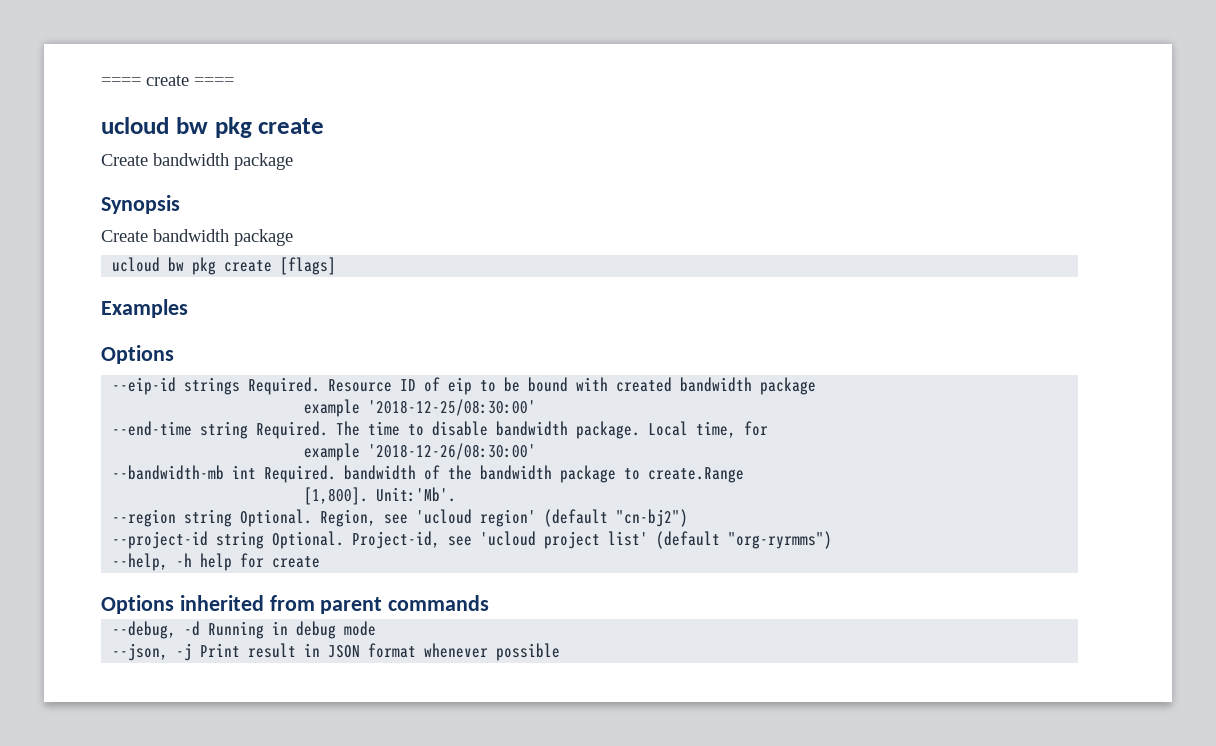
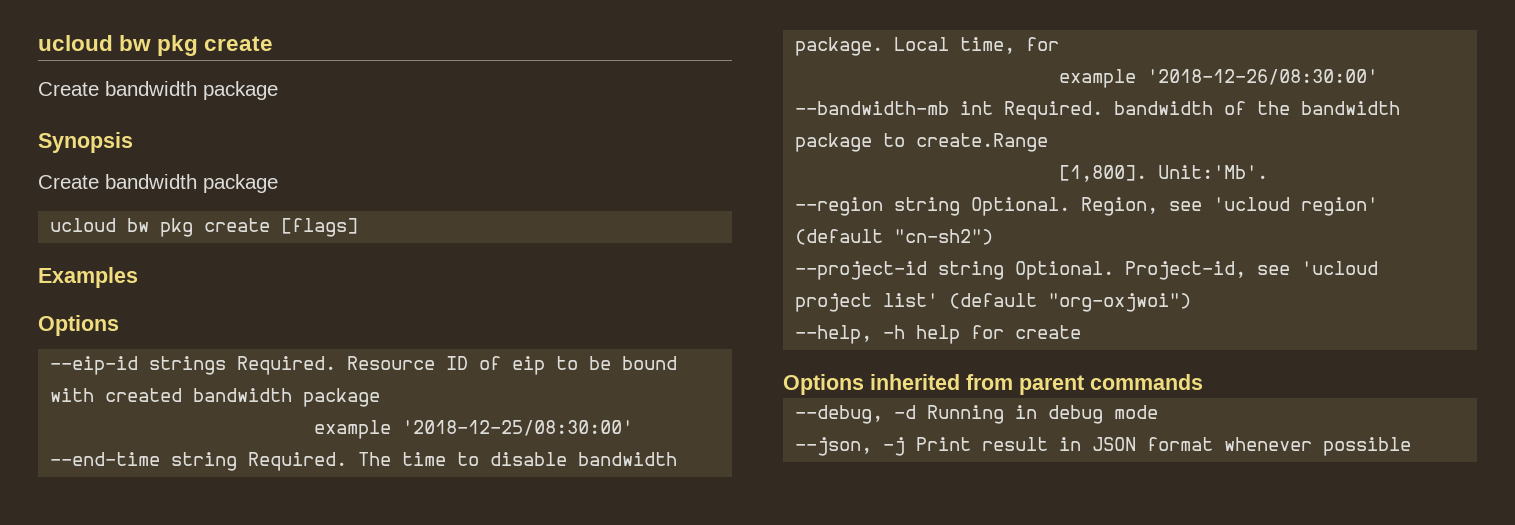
[101,75,234,86] ==== create ==== // -> (38, 43) none
[616,509,689,527] "cn-bj2") -> [894,229,994,245] "cn-sh2")
[728,531,833,549] "org-ryrmms") -> [1048,293,1192,312] "org-oxjwoi")

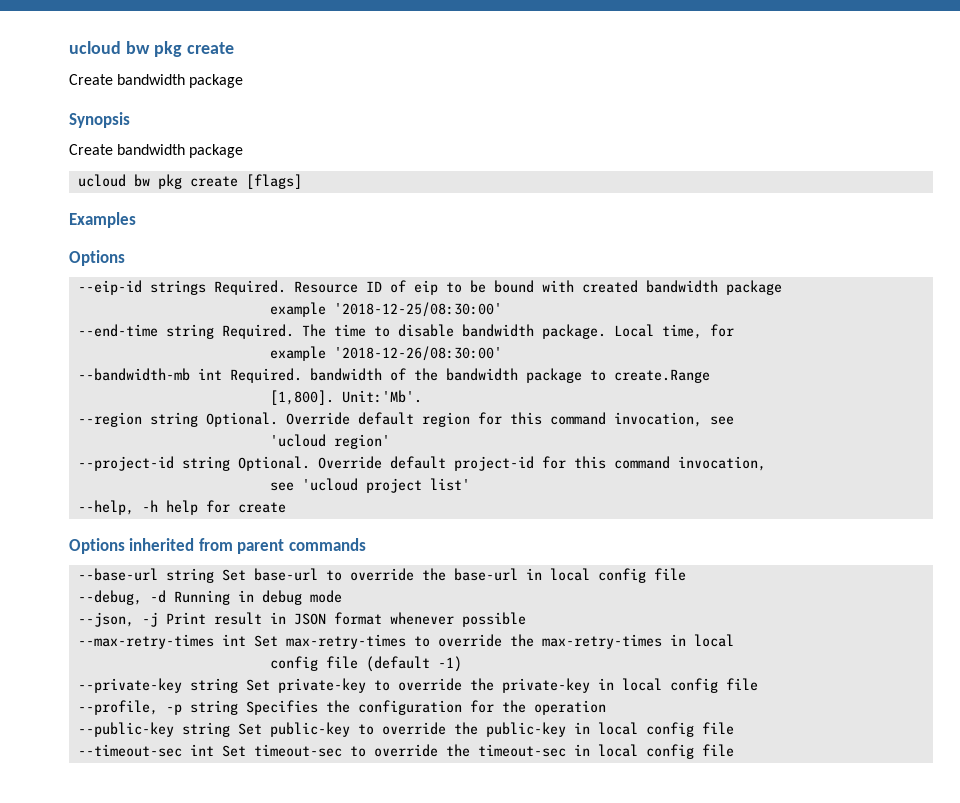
[1081,197,1203,216] Region, see -> [286,412,735,427] Override default region for this command invocation, see //
[795,229,994,245] (default "cn-sh2") -> (391, 441) none
[1125,261,1247,280] Project-id, -> [318,456,767,471] Override default project-id for this command invocation, //
[949,293,1192,312] (default "org-oxjwoi") -> (471, 484) none
(1203, 382) none -> [78,568,687,583] // --base-url string Set base-url to override the base-url in local config file
(1412, 446) none -> [78,634,735,649] [270,656,463,672] [78,678,759,693] [78,700,607,715] [78,722,735,737] [78,744,735,759] // --max-retry-times int Set max-retry-times to override the max-retry-times in local // config file (default -1) // --private-key string Set private-key to override the private-key in local config file // --profile, -p string Specifies the configuration for the operation // --public-key string Set public-key to override the public-key in local config file // --timeout-sec int Set timeout-sec to override the timeout-sec in local config file

